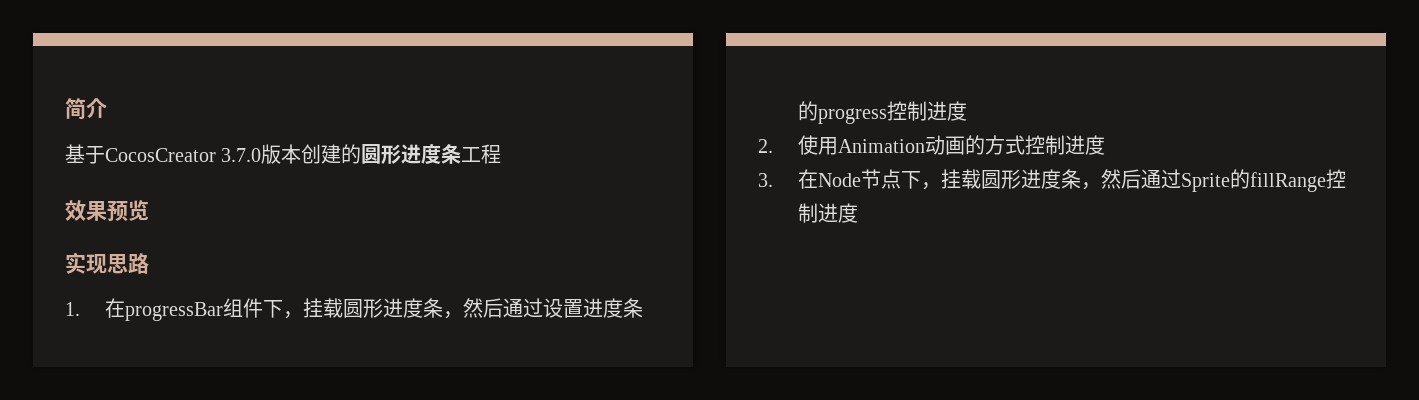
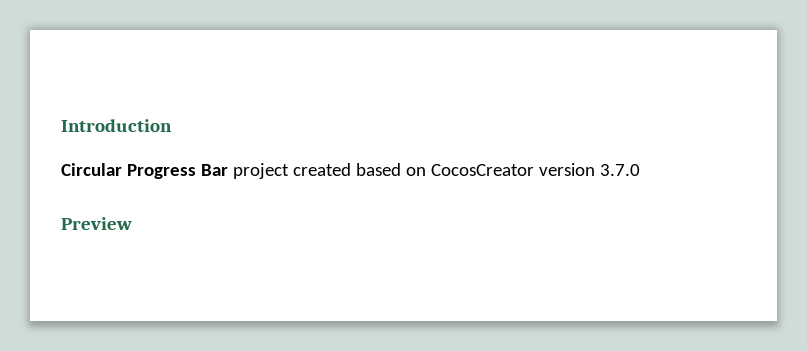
[65,98,107,120] [65,144,502,165] [65,200,149,222] [65,252,149,274] [65,298,643,321] [797,101,967,124] [758,135,1105,155] [758,169,1346,192] [797,203,858,223] 简介 // 基于CocosCreator 3.7.0版本创建的圆形进度条工程 // 效果预览 // 实现思路 // 1.在progressBar组件下，挂载圆形进度条，然后通过设置进度条的progress控制进度 // 2.使用Animation动画的方式控制进度 // 3.在Node节点下，挂载圆形进度条，然后通过Sprite的fillRange控制进度 -> [61,119,172,132] [61,163,640,179] [61,217,132,230] Introduction // Circular Progress Bar project created based on CocosCreator version 3.7.0 // Preview

